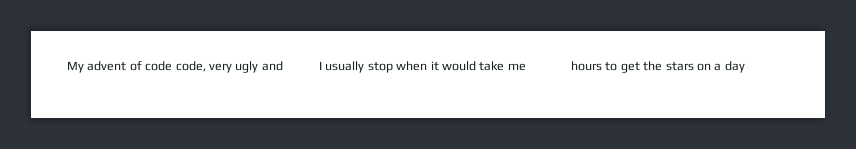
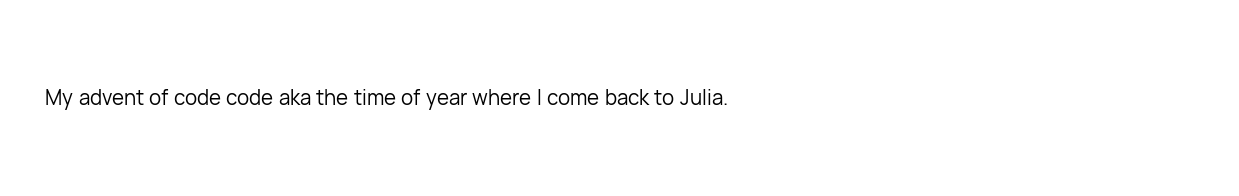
[175,61,745,73] code, very ugly and I usually stop when it would take me hours to get the stars on a day -> [226,89,729,110] code aka the time of year where I come back to Julia.

